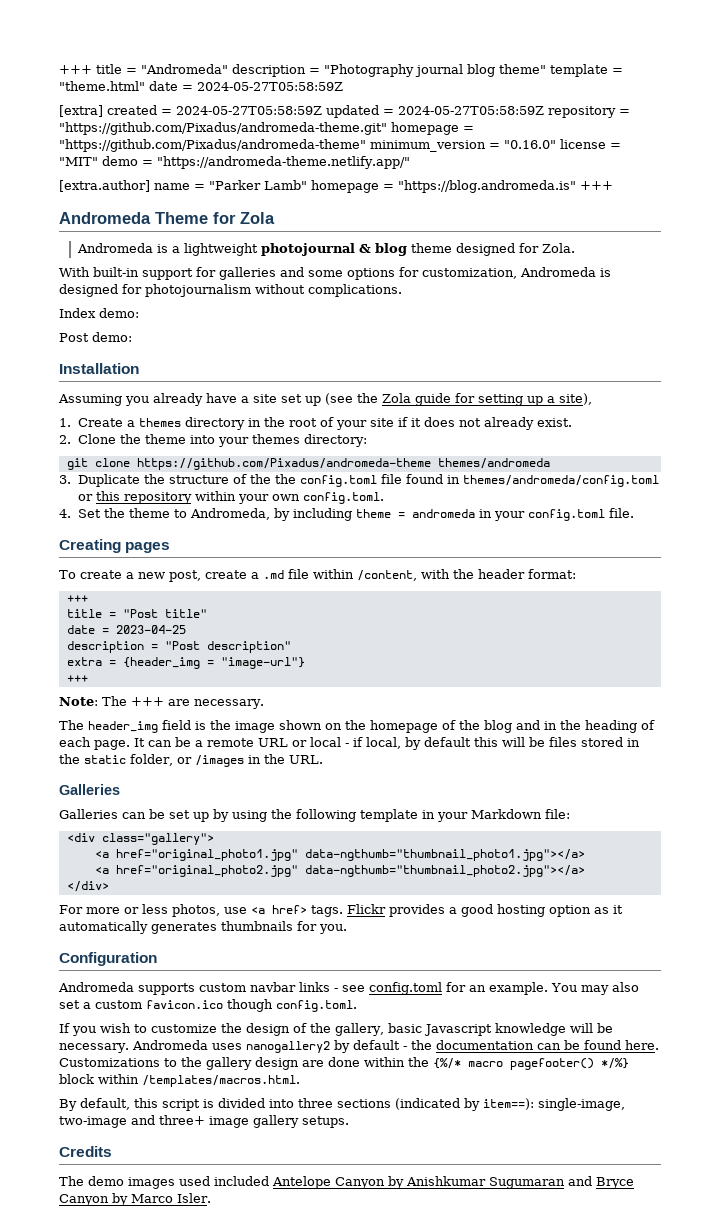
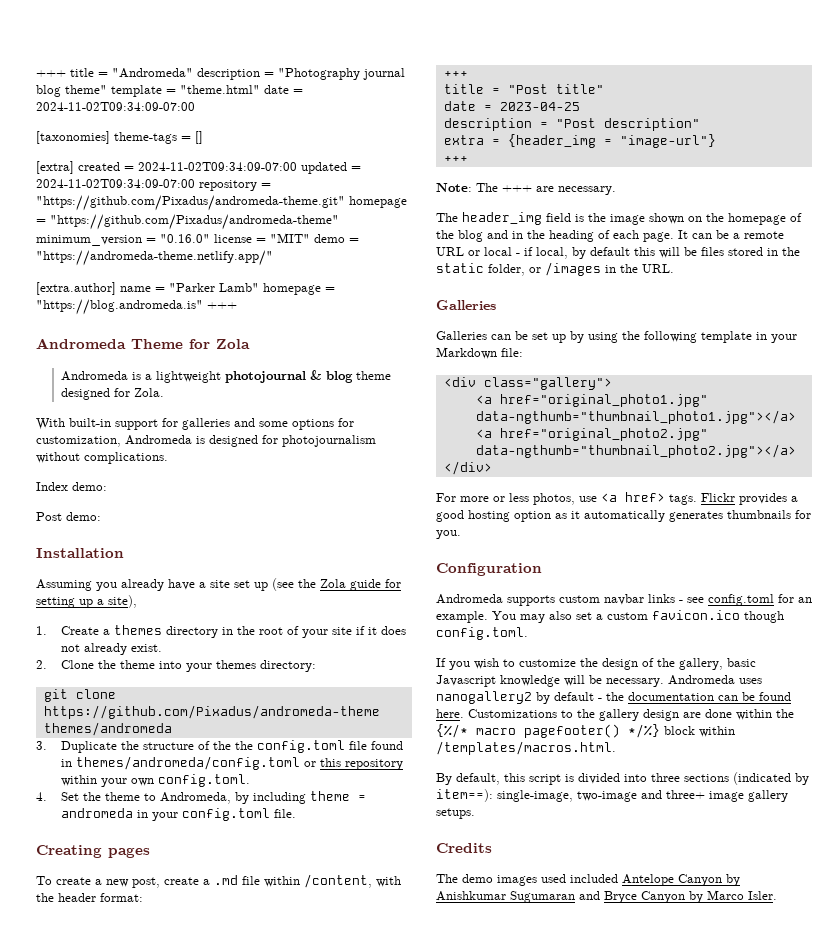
[197,82,343,91] 2024-05-27T05:58:59Z -> [36,102,195,111] [36,131,203,144] 2024-11-02T09:34:09-07:00 // [taxonomies] theme-tags = []
[176,106,322,115] 2024-05-27T05:58:59Z -> [138,162,297,171] 2024-11-02T09:34:09-07:00
[398,106,544,115] 2024-05-27T05:58:59Z -> [36,179,195,188] 2024-11-02T09:34:09-07:00

